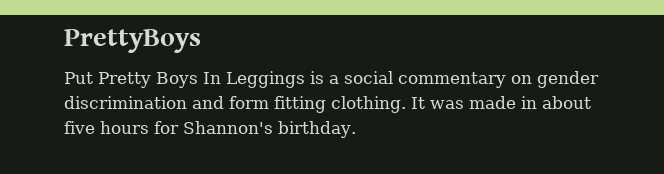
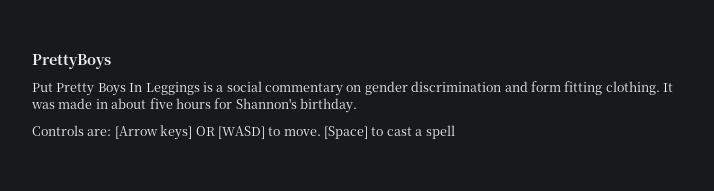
(356, 129) none -> [32,125,455,140] // Controls are: [Arrow keys] OR [WASD] to move. [Space] to cast a spell

